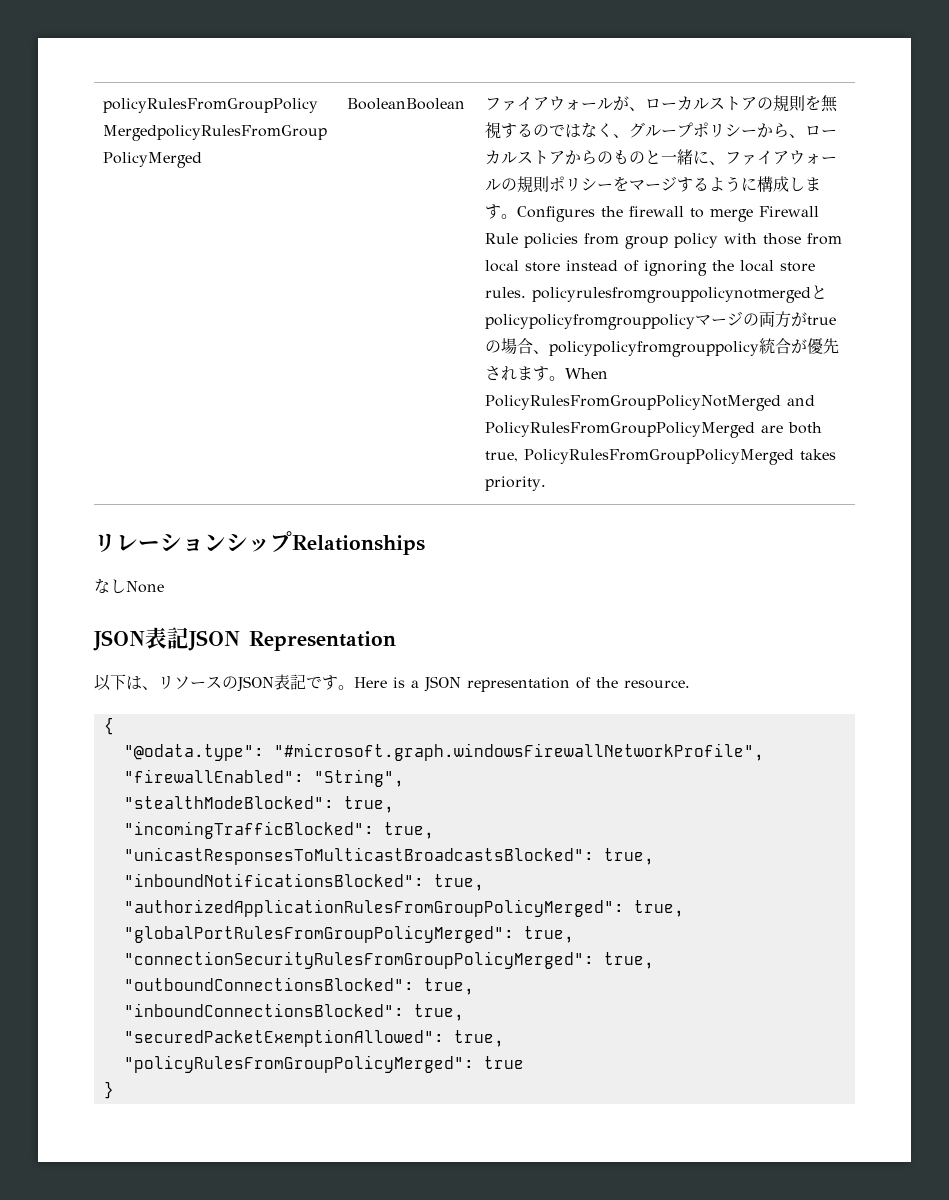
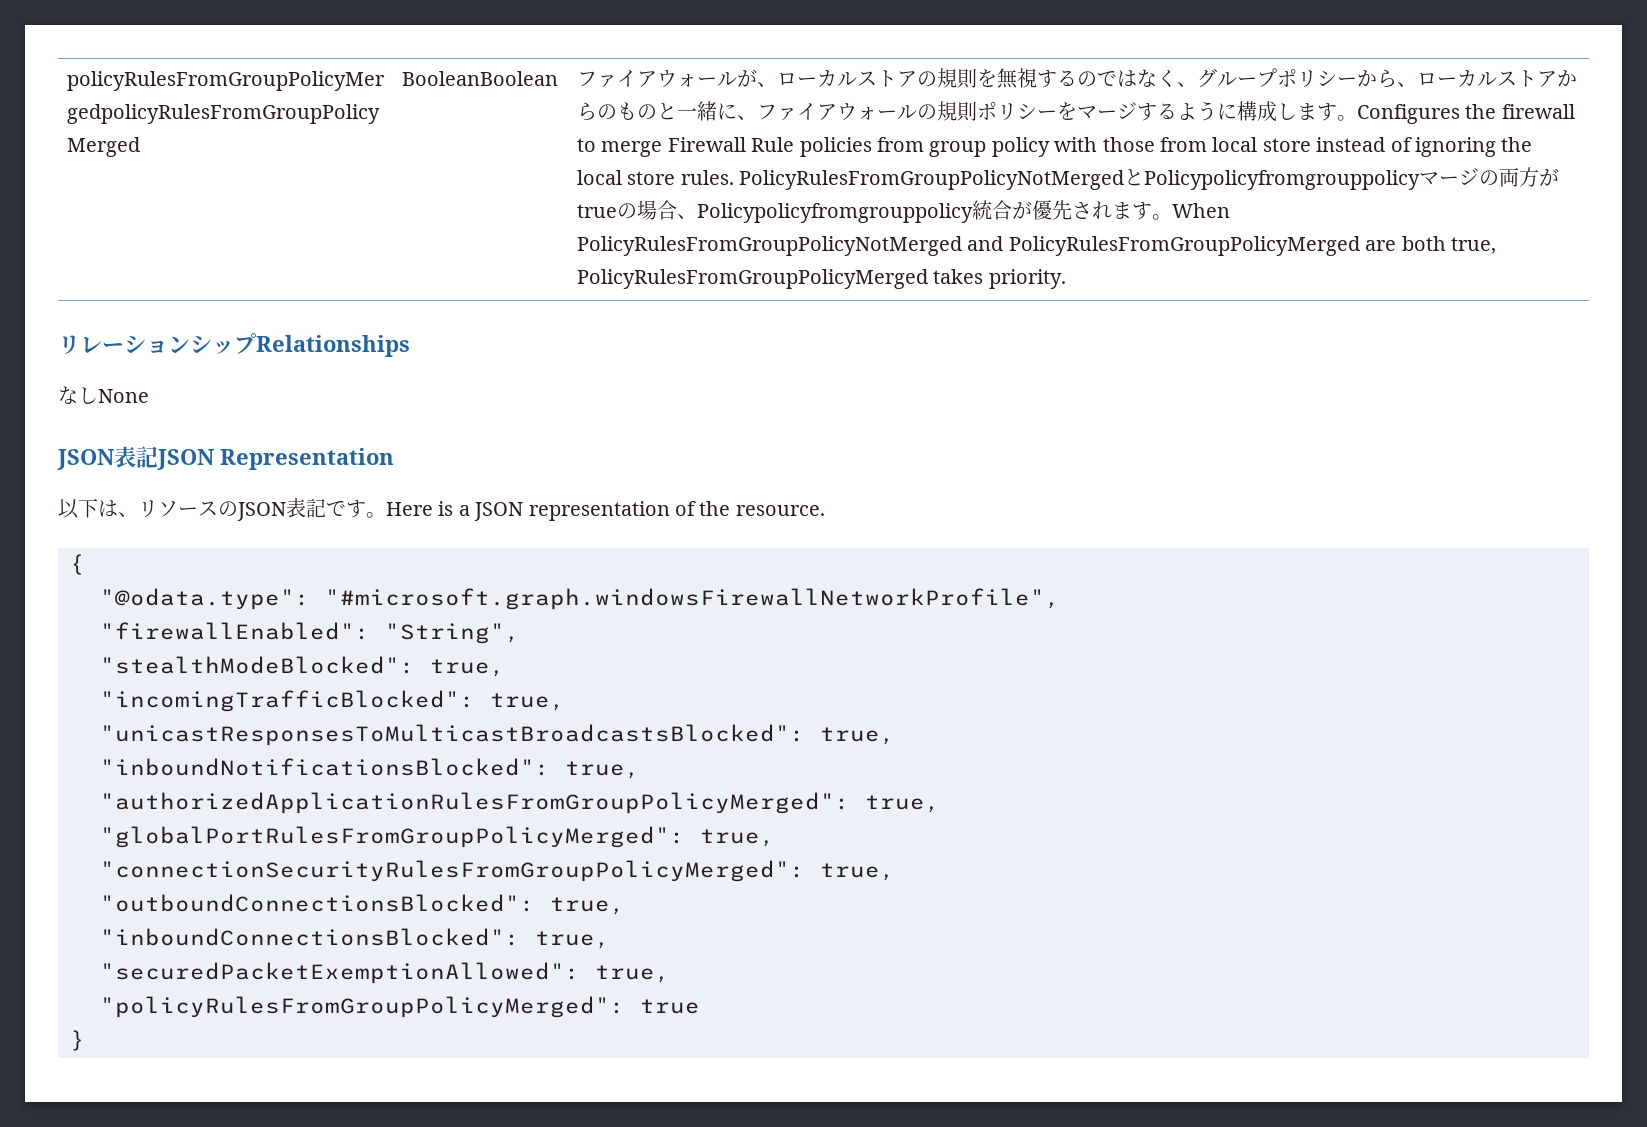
[532,285,828,303] [485,314,696,330] policyrulesfromgrouppolicynotmergedとpolicypolicyfromgrouppolicy -> [739,169,1421,190] PolicyRulesFromGroupPolicyNotMergedとPolicypolicyfromgrouppolicy
[549,341,760,357] policypolicyfromgrouppolicy -> [697,203,974,223] Policypolicyfromgrouppolicy

